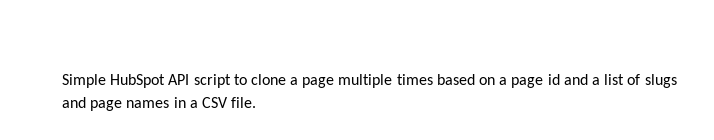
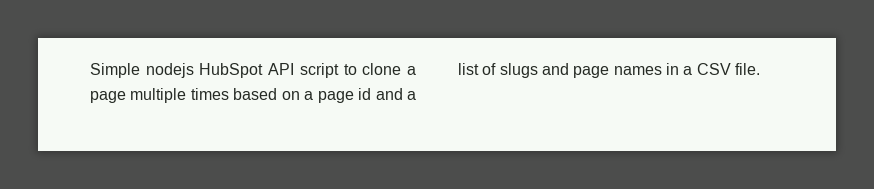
(106, 81) none -> [145,63,194,78] nodejs

